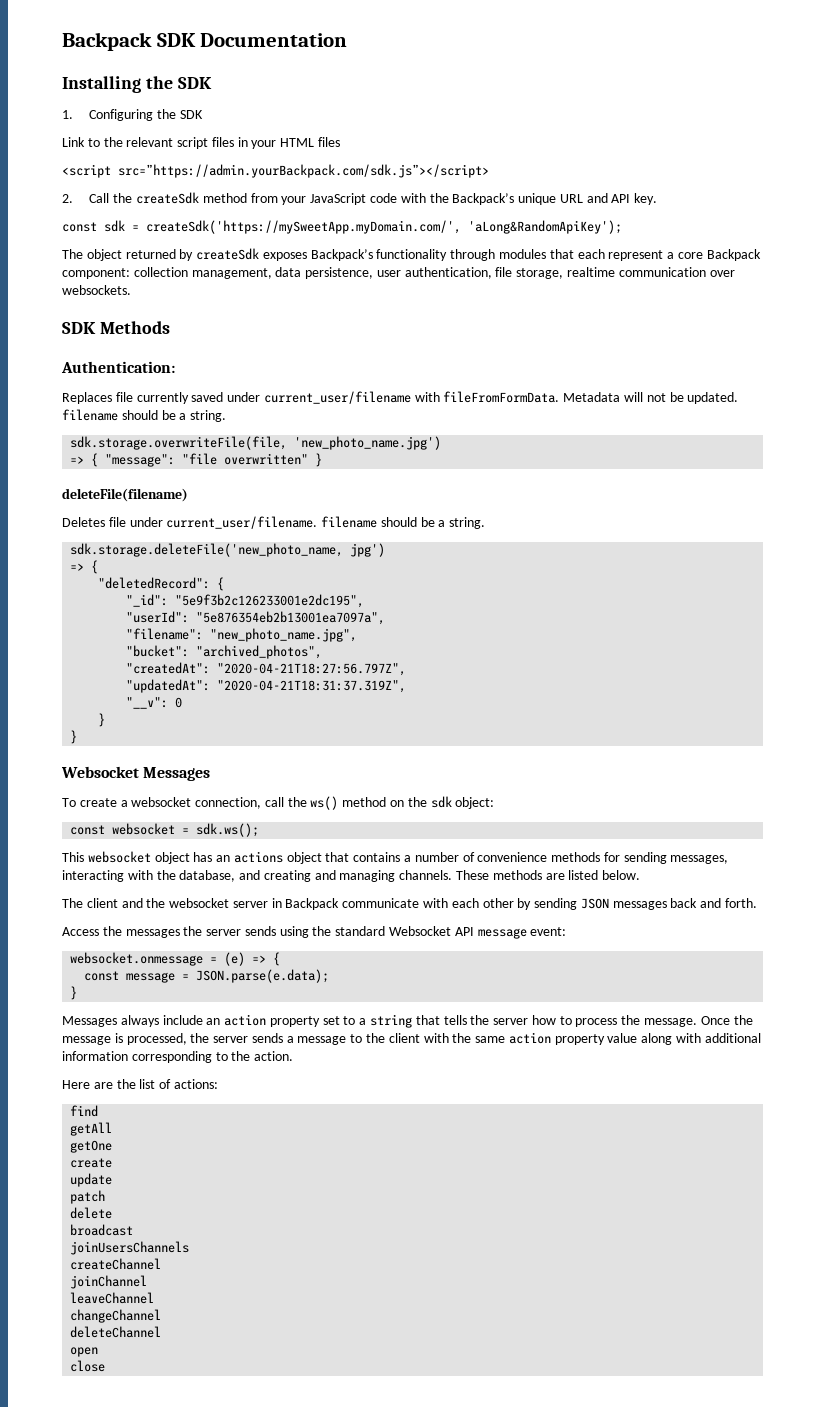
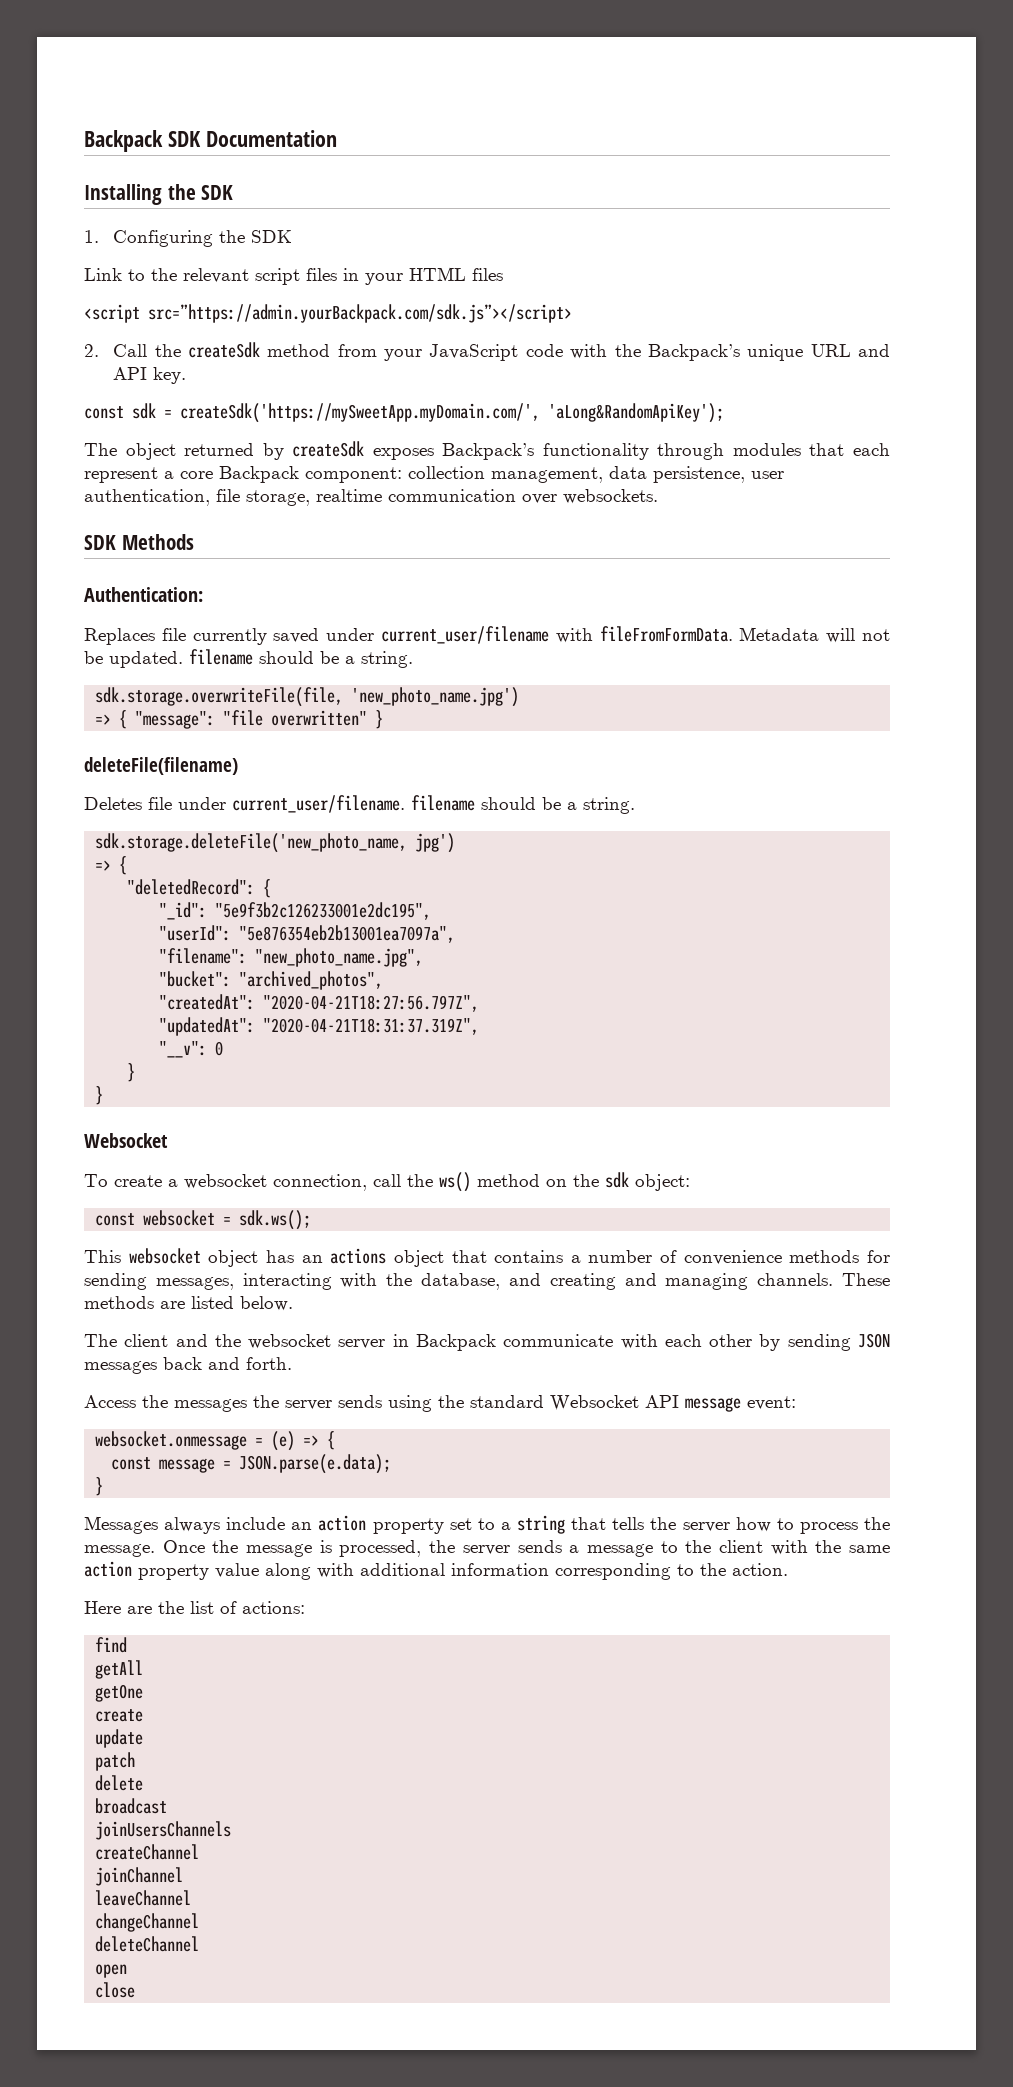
[143,767,211,781] Messages -> (168, 1140) none

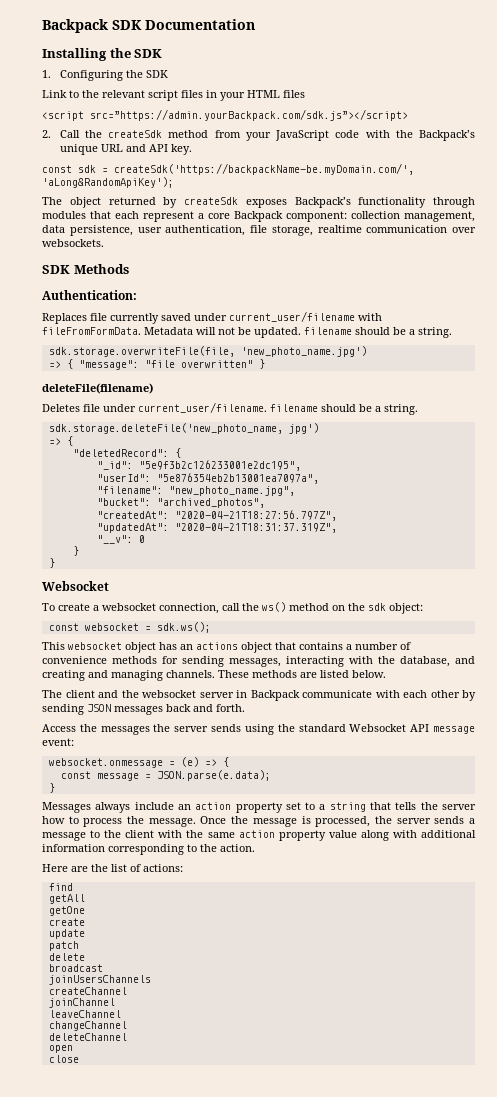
[180,403,540,423] createSdk('https://mySweetApp.myDomain.com/', -> [114,163,414,175] createSdk('https://backpackName-be.myDomain.com/',

